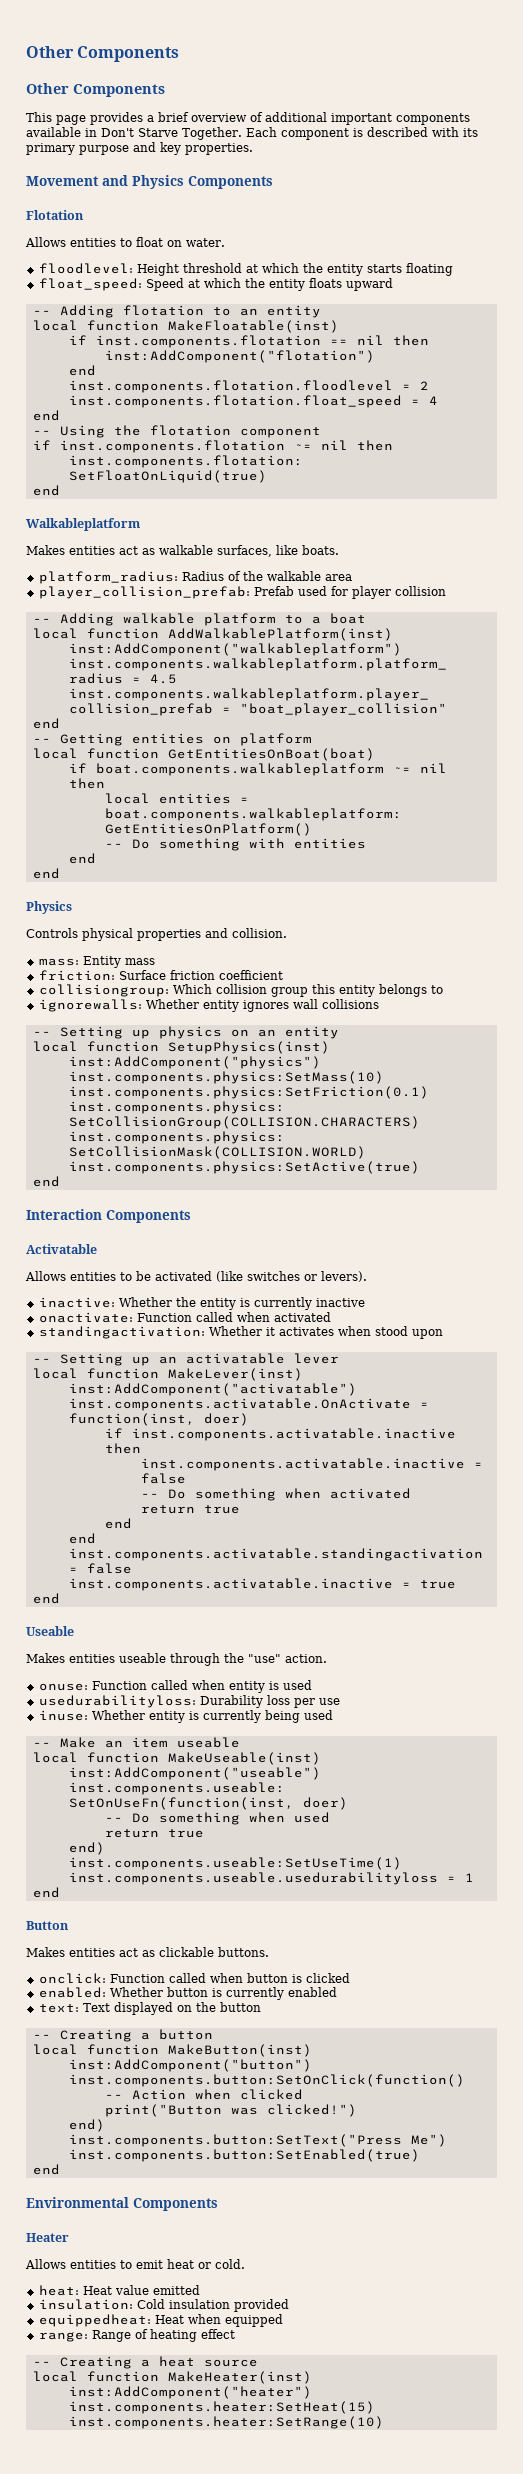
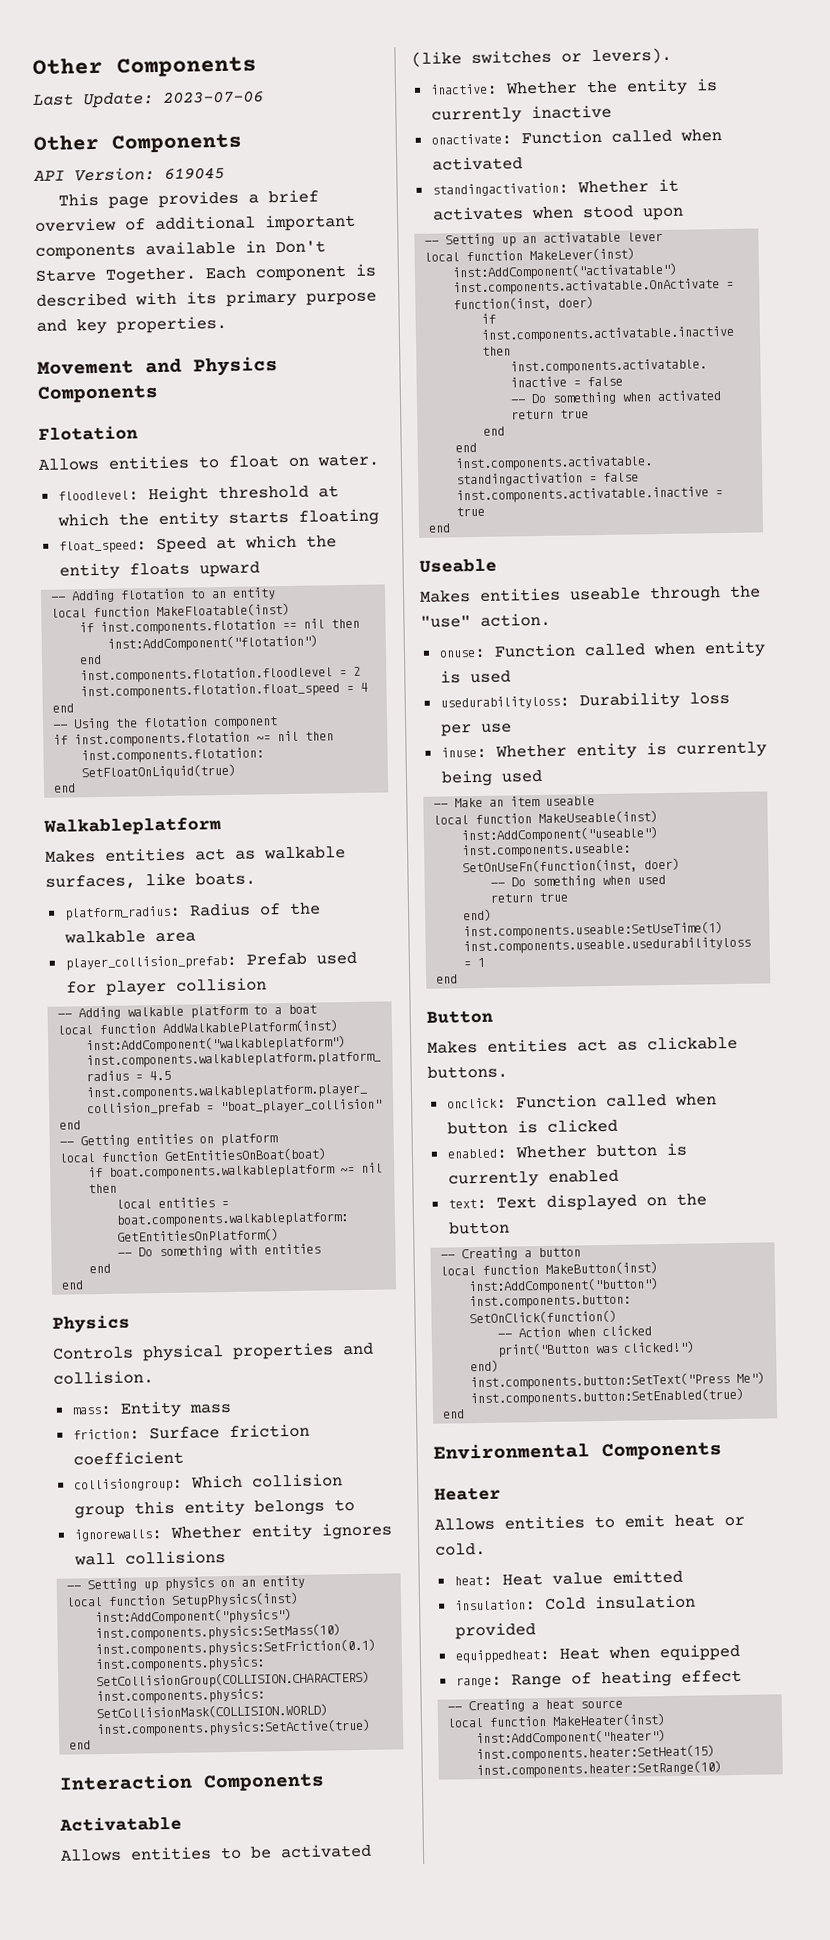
[26,46,180,62] [26,83,165,97] Other Components // Other Components -> [32,56,257,78] [33,90,264,109] [33,133,242,154] [33,166,225,182] Other Components // Last Update: 2023-07-06 // Other Components // API Version: 619045

